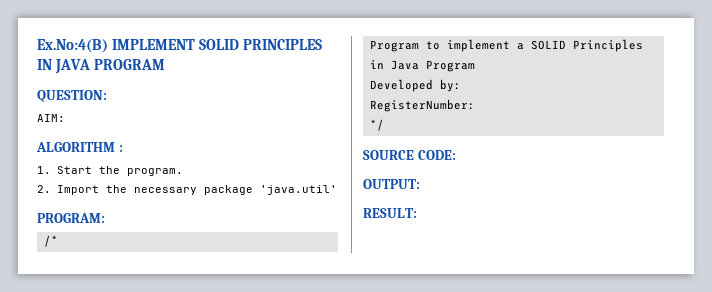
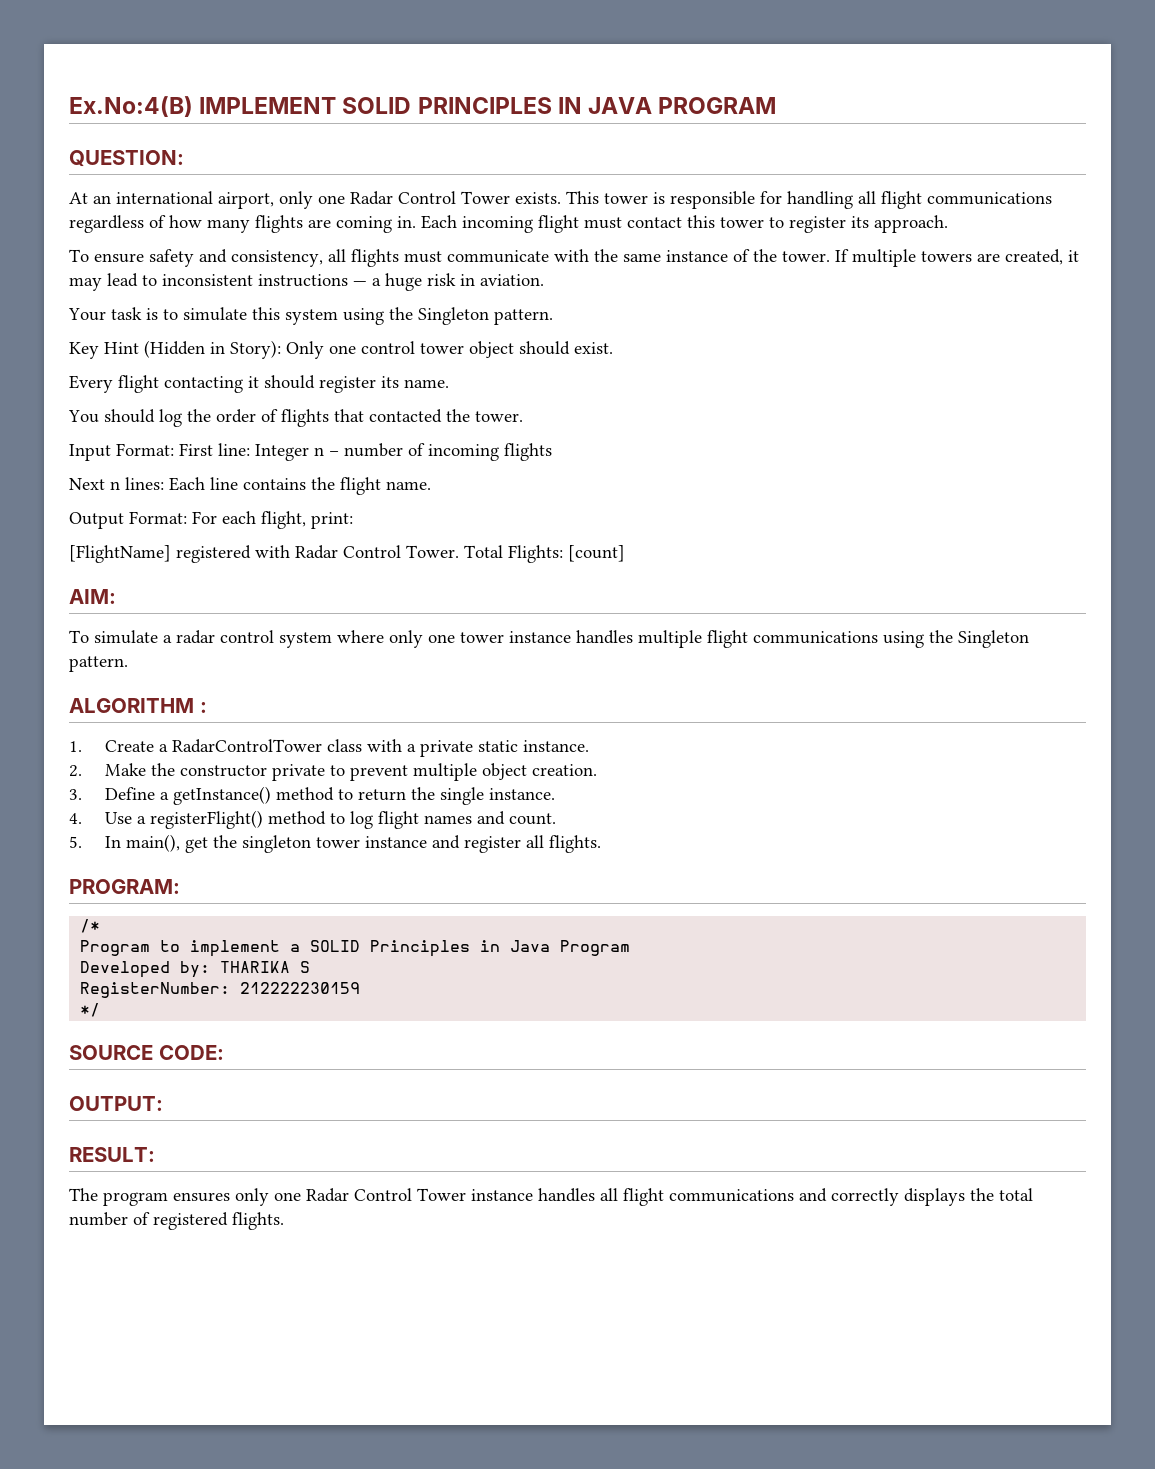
[37,114,65,122] [36,142,123,152] [37,166,183,176] [37,185,337,195] AIM: // ALGORITHM : // 1. Start the program. // 2. Import the necessary package 'java.util' -> [69,191,1052,209] [69,215,948,233] [69,249,1079,267] [69,273,544,291] [68,307,553,325] [69,340,613,359] [69,375,449,393] [68,409,523,427] [69,443,552,461] [69,477,431,495] [69,511,353,529] [69,545,625,563] [69,589,116,604] [69,630,1029,648] [69,656,128,672] [69,698,207,713] [69,739,590,757] [69,763,598,781] [69,786,556,805] [69,810,557,829] [69,834,602,853] At an international airport, only one Radar Control Tower exists. This tower is responsible for handling all flight communications regardless of how many flights are coming in. Each incoming flight must contact this tower to register its approach. // To ensure safety and consistency, all flights must communicate with the same instance of the tower. If multiple towers are created, it may lead to inconsistent instructions — a huge risk in aviation. // Your task is to simulate this system using the Singleton pattern. // Key Hint (Hidden in Story): Only one control tower object should exist. // Every flight contacting it should register its name. // You should log the order of flights that contacted the tower. // Input Format: First line: Integer n – number of incoming flights // Next n lines: Each line contains the flight name. // Output Format: For each flight, print: // [FlightName] registered with Radar Control Tower. Total Flights: [count] // AIM: // To simulate a radar control system where only one tower instance handles multiple flight communications using the Singleton pattern. // ALGORITHM : // 1. Create a RadarControlTower class with a private static instance. // 2. Make the constructor private to prevent multiple object creation. // 3. Define a getInstance() method to return the single instance. // 4. Use a registerFlight() method to log flight names and count. // 5. In main(), get the singleton tower instance and register all flights.
(461, 85) none -> [220,961,311,973] THARIKA S
(475, 105) none -> [240,982,361,994] 212222230159
(417, 213) none -> [69,1188,1033,1206] [69,1212,284,1230] // The program ensures only one Radar Control Tower instance handles all flight communications and correctly displays the total number of registered flights.

